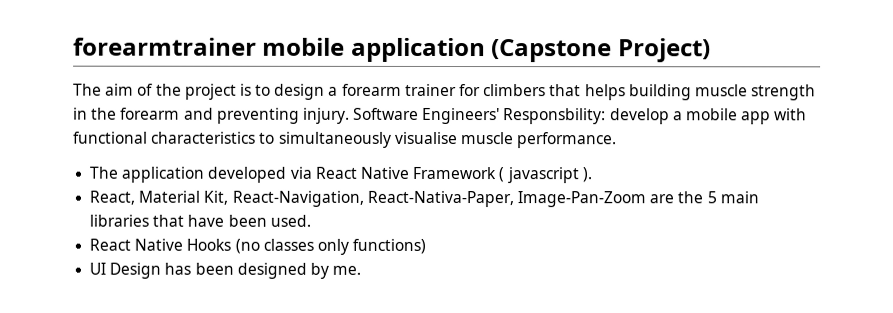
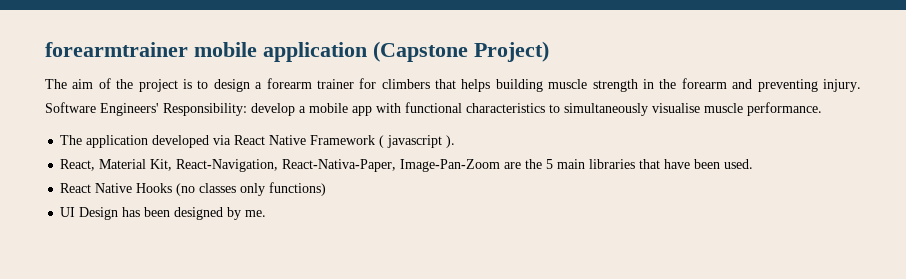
[503,108,607,125] Responsbility: -> [163,103,247,116] Responsibility:

